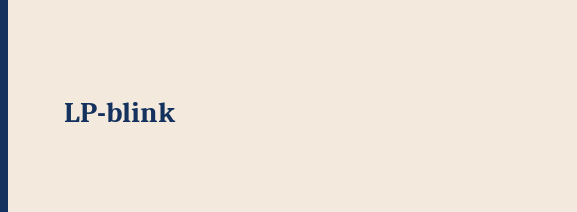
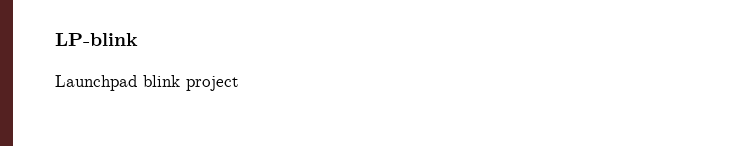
(176, 112) none -> [55,75,239,91] // Launchpad blink project

